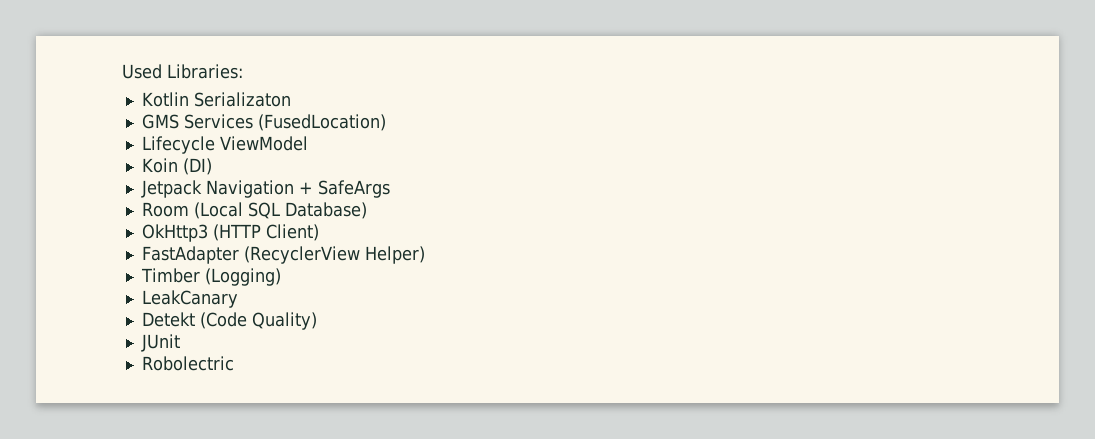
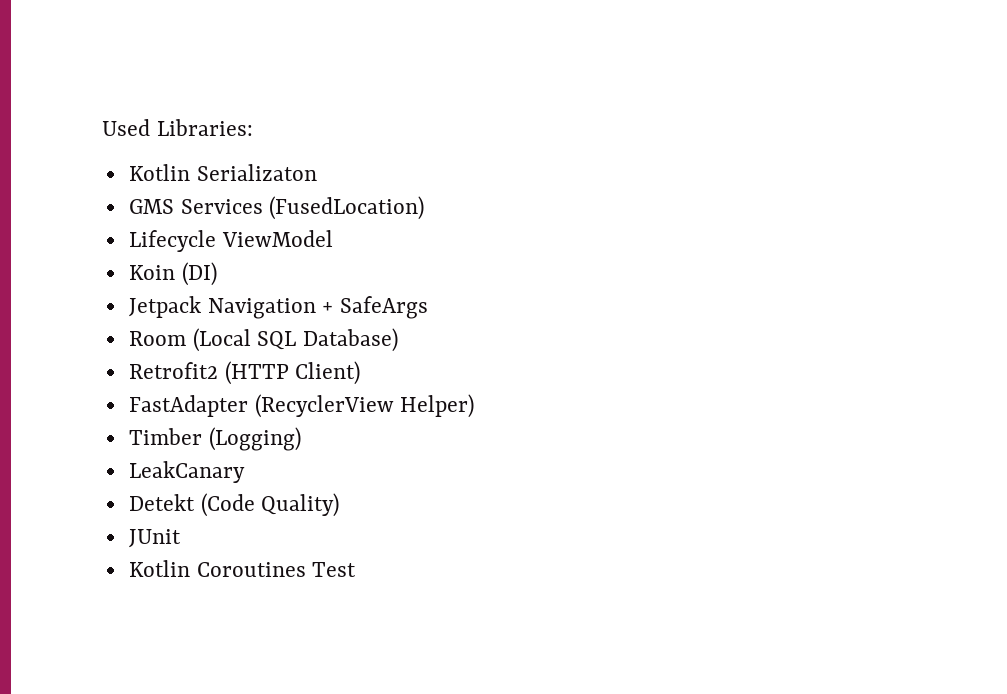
[141,224,208,242] OkHttp3 -> [128,362,218,379] Retrofit2
[141,356,234,371] Robolectric -> [128,560,357,577] Kotlin Coroutines Test

